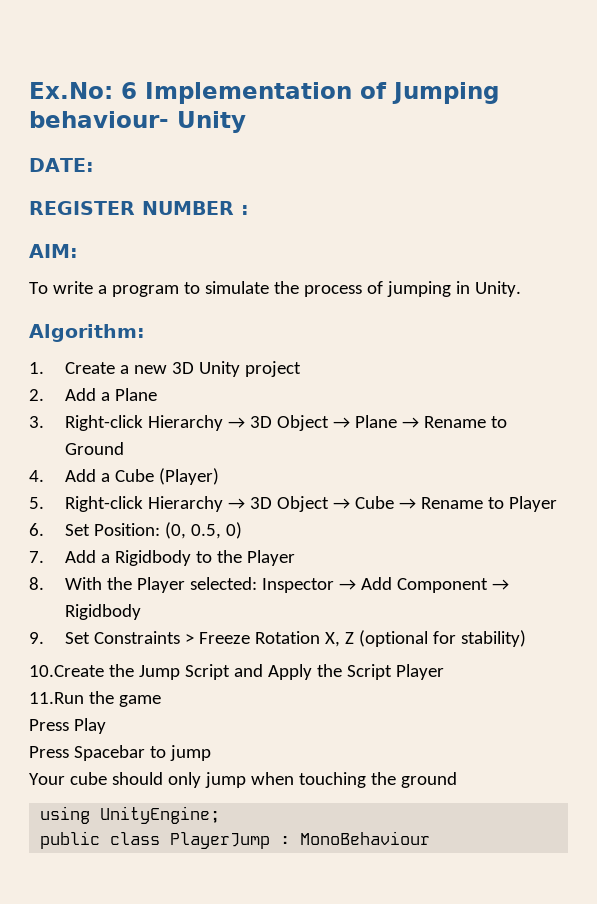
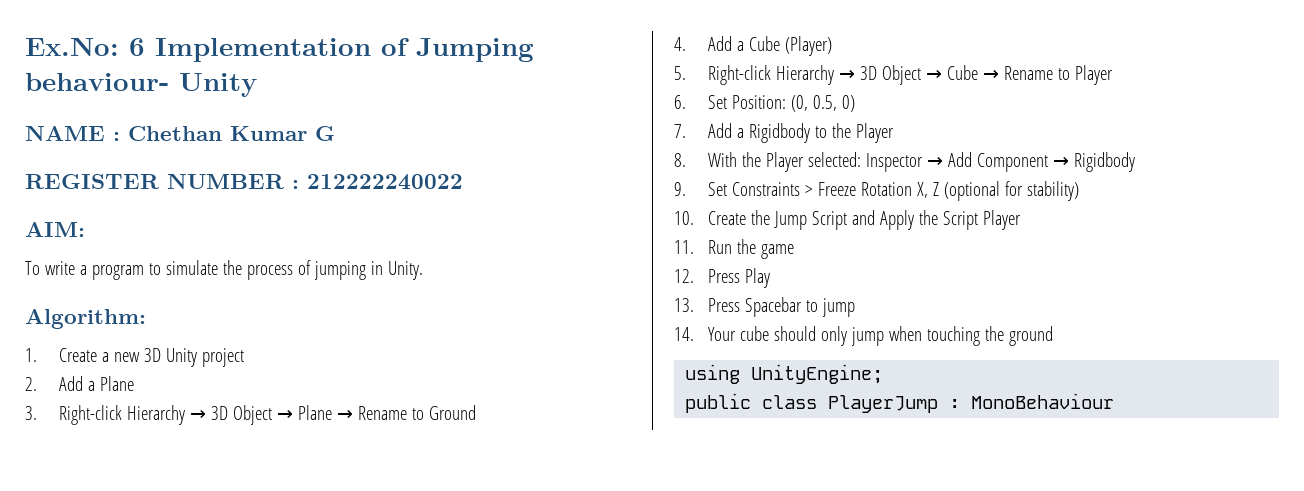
[29,158,94,172] DATE: -> [25,126,335,141] NAME : Chethan Kumar G
(249, 210) none -> [307,174,463,190] 212222240022
[29,665,104,677] 10.Create -> [674,211,746,225] 10. Create
[29,692,84,704] 11.Run -> [674,240,732,254] 11. Run
(161, 701) none -> [674,269,694,283] 12.
(106, 726) none -> [674,298,694,312] 13.
(211, 753) none -> [674,327,694,341] 14.

